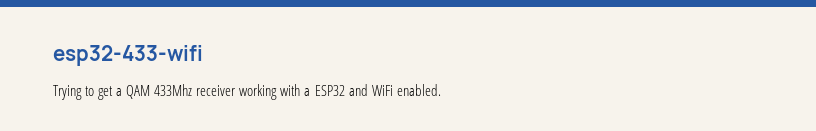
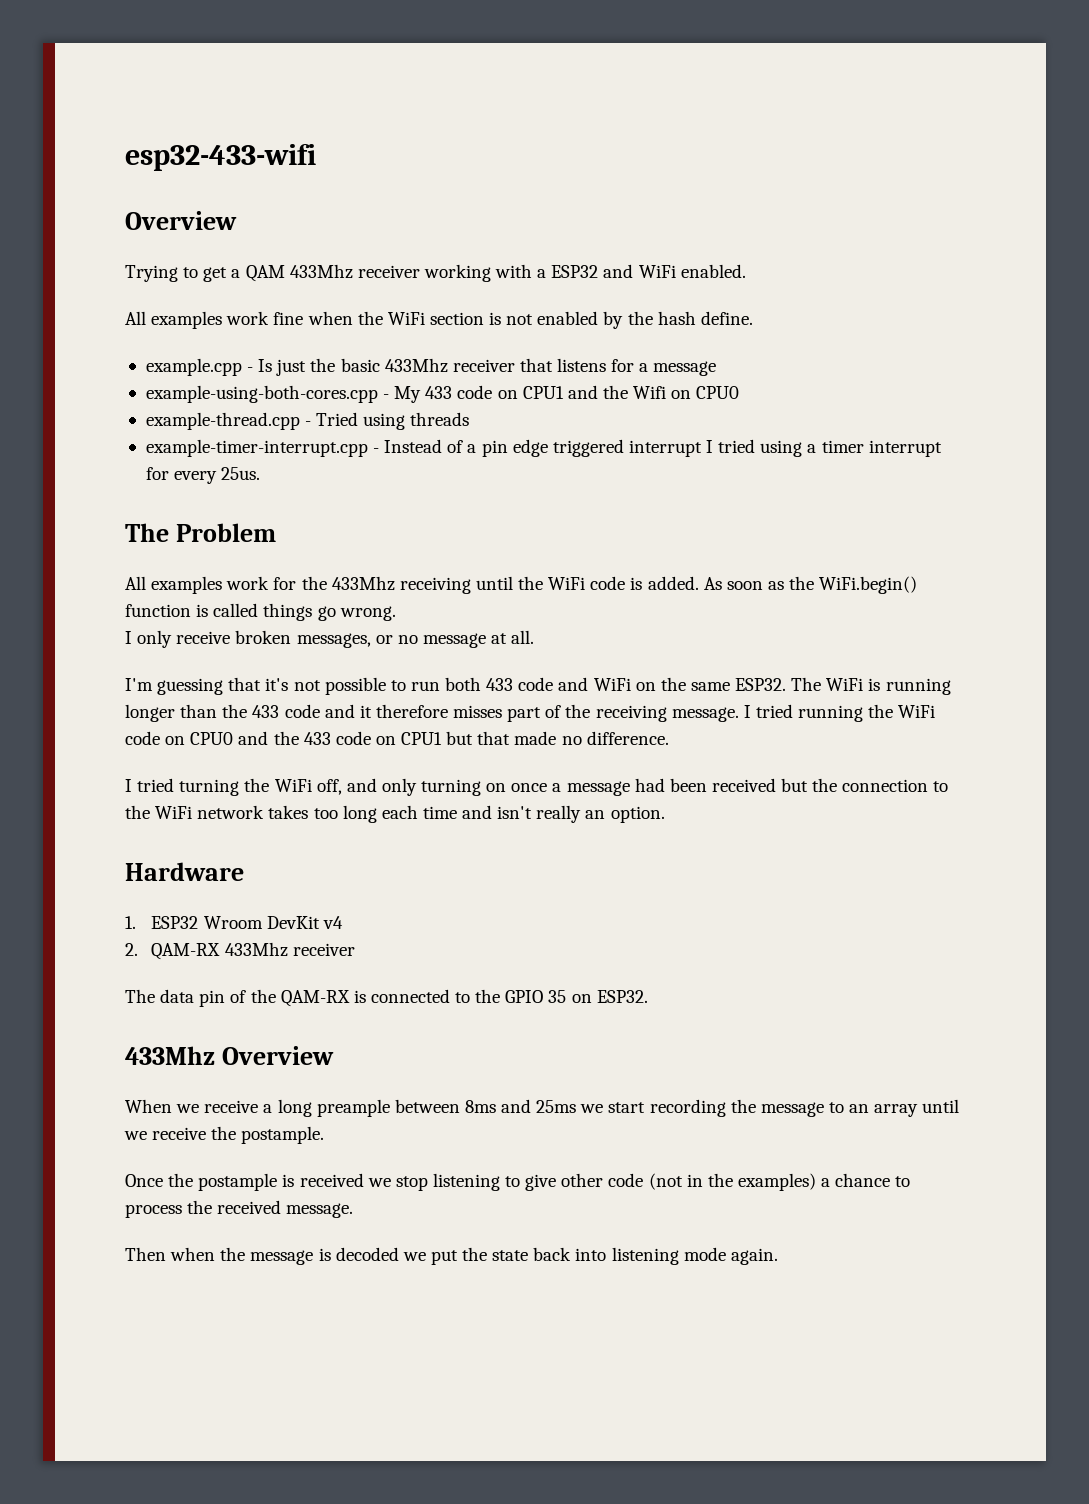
(203, 55) none -> [125,211,237,230] // Overview
(441, 90) none -> [125,311,753,329] [145,358,717,376] [145,385,740,403] [145,412,470,430] [145,439,942,457] [145,467,261,484] [125,523,276,542] [125,576,918,594] [125,603,396,621] [125,630,535,648] [125,677,951,695] [125,704,936,722] [125,731,669,745] [125,778,949,796] [125,805,665,823] [125,862,244,881] [125,916,343,929] [125,942,355,960] [125,989,648,1007] [125,1046,334,1065] [125,1099,960,1117] [124,1126,325,1144] [125,1173,911,1191] [125,1200,354,1218] [125,1247,778,1265] // All examples work fine when the WiFi section is not enabled by the hash define. // example.cpp - Is just the basic 433Mhz receiver that listens for a message // example-using-both-cores.cpp - My 433 code on CPU1 and the Wifi on CPU0 // example-thread.cpp - Tried using threads // example-timer-interrupt.cpp - Instead of a pin edge triggered interrupt I tried using a timer interrupt for every 25us. // The Problem // All examples work for the 433Mhz receiving until the WiFi code is added. As soon as the WiFi.begin() function is called things go wrong. // I only receive broken messages, or no message at all. // I'm guessing that it's not possible to run both 433 code and WiFi on the same ESP32. The WiFi is running longer than the 433 code and it therefore misses part of the receiving message. I tried running the WiFi code on CPU0 and the 433 code on CPU1 but that made no difference. // I tried turning the WiFi off, and only turning on once a message had been received but the connection to the WiFi network takes too long each time and isn't really an option. // Hardware // 1. ESP32 Wroom DevKit v4 // 2. QAM-RX 433Mhz receiver // The data pin of the QAM-RX is connected to the GPIO 35 on ESP32. // 433Mhz Overview // When we receive a long preample between 8ms and 25ms we start recording the message to an array until we receive the postample. // Once the postample is received we stop listening to give other code (not in the examples) a chance to process the received message. // Then when the message is decoded we put the state back into listening mode again.

